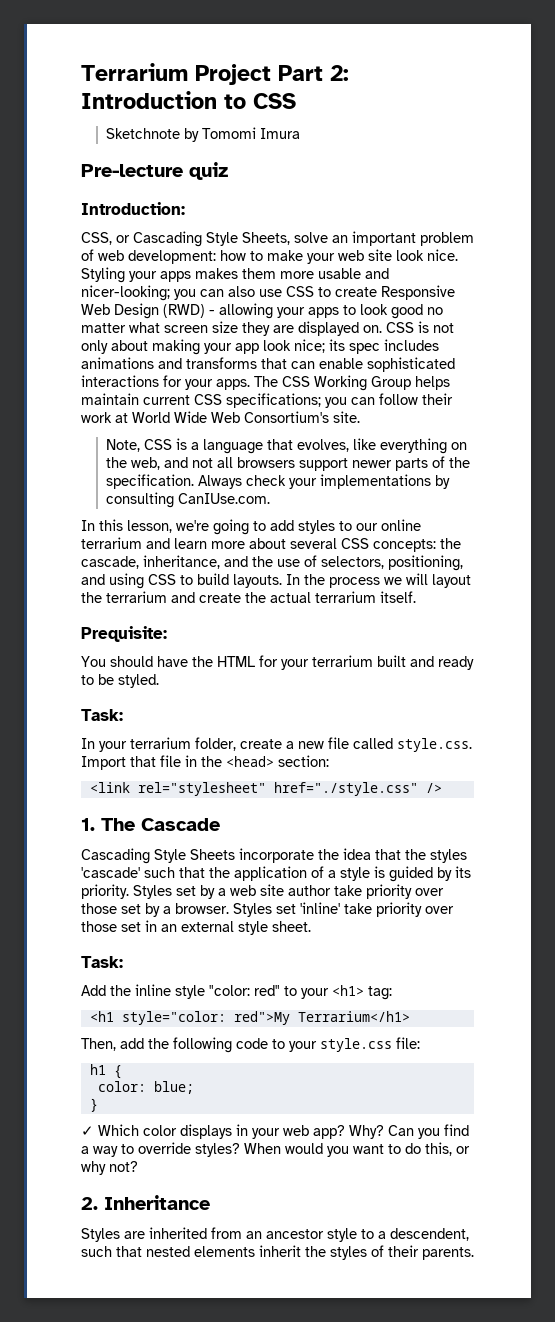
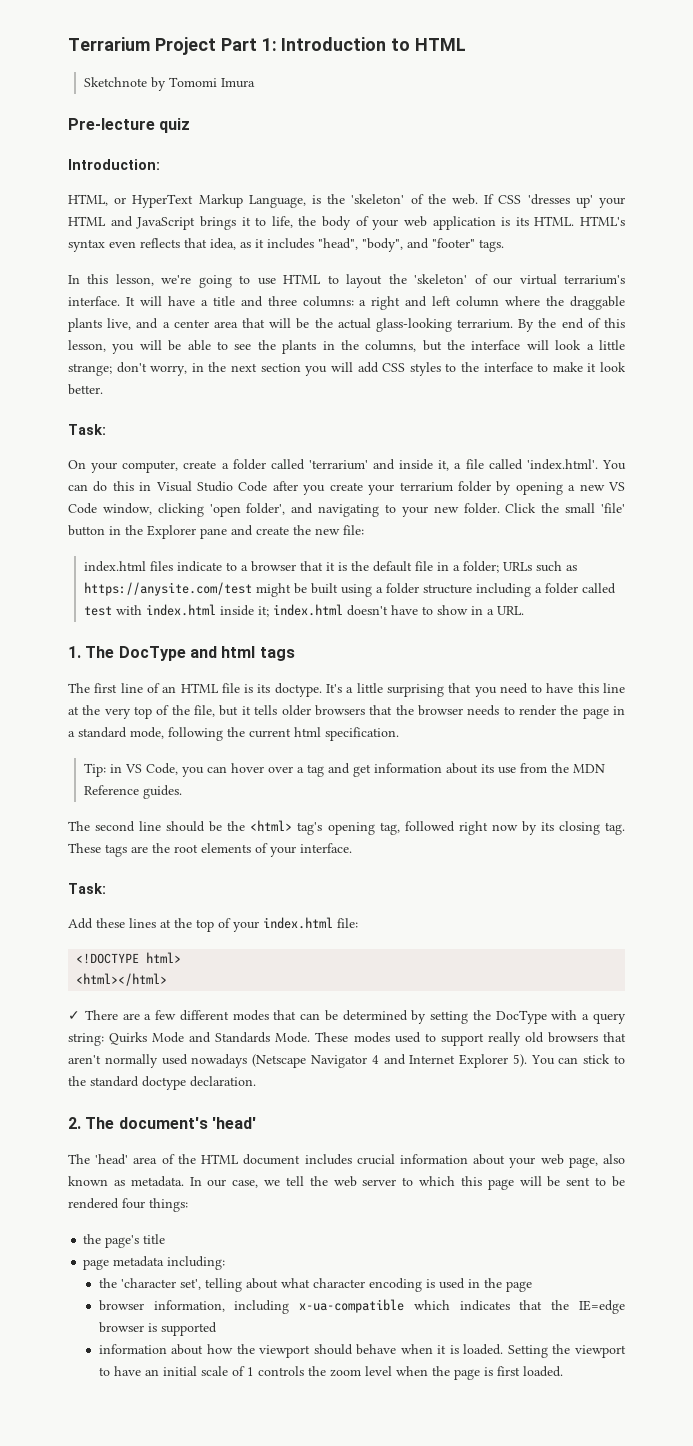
[330,65,349,81] 2: -> [261,38,277,51] 1:
[253,93,296,109] CSS -> [415,38,467,51] HTML
[81,231,474,247] [81,249,458,264] [81,267,389,283] [81,285,455,301] [81,303,443,319] [81,321,454,336] [81,339,439,355] [81,357,455,372] [81,375,450,391] [81,393,453,408] [81,411,360,423] [106,438,468,454] [106,456,471,471] [106,474,451,489] [106,492,271,508] CSS, or Cascading Style Sheets, solve an important problem of web development: how to make your web site look nice. Styling your apps makes them more usable and nicer-looking; you can also use CSS to create Responsive Web Design (RWD) - allowing your apps to look good no matter what screen size they are displayed on. CSS is not only about making your app look nice; its spec includes animations and transforms that can enable sophisticated interactions for your apps. The CSS Working Group helps maintain current CSS specifications; you can follow their work at World Wide Web Consortium's site. // Note, CSS is a language that evolves, like everything on the web, and not all browsers support newer parts of the specification. Always check your implementations by consulting CanIUse.com. -> [68,194,625,208] [68,216,625,230] [68,238,504,252] HTML, or HyperText Markup Language, is the 'skeleton' of the web. If CSS 'dresses up' your HTML and JavaScript brings it to life, the body of your web application is its HTML. HTML's syntax even reflects that idea, as it includes "head", "body", and "footer" tags.
[270,519,421,534] [81,537,461,552] [81,555,463,571] [81,573,471,589] [81,591,416,603] [81,626,167,642] [81,655,474,670] [81,674,159,688] [81,709,123,721] [81,737,472,752] [81,755,329,770] [89,782,442,796] [81,818,220,831] [81,848,467,864] [81,866,471,882] [81,884,444,899] [81,902,454,917] [81,920,311,935] [81,956,123,968] [81,984,392,1000] [89,1011,410,1025] [81,1037,420,1053] [89,1064,122,1079] [97,1081,194,1094] [89,1098,98,1112] [81,1124,469,1139] [81,1142,470,1157] [81,1161,138,1175] [81,1195,210,1210] [81,1227,469,1242] [81,1245,474,1260] add styles to our online terrarium and learn more about several CSS concepts: the cascade, inheritance, and the use of selectors, positioning, and using CSS to build layouts. In the process we will layout the terrarium and create the actual terrarium itself. // Prequisite: // You should have the HTML for your terrarium built and ready to be styled. // Task: // In your terrarium folder, create a new file called style.css. Import that file in the <head> section: // <link rel="stylesheet" href="./style.css" /> // 1. The Cascade // Cascading Style Sheets incorporate the idea that the styles 'cascade' such that the application of a style is guided by its priority. Styles set by a web site author take priority over those set by a browser. Styles set 'inline' take priority over those set in an external style sheet. // Task: // Add the inline style "color: red" to your <h1> tag: // <h1 style="color: red">My Terrarium</h1> // Then, add the following code to your style.css file: // h1 { // color: blue; // } // ✓ Which color displays in your web app? Why? Can you find a way to override styles? When would you want to do this, or why not? // 2. Inheritance // Styles are inherited from an ancestor style to a descendent, such that nested elements inherit the styles of their parents. -> [257,274,625,288] [68,296,625,310] [68,318,625,332] [68,340,626,354] [68,362,626,376] [68,384,103,395] [68,424,106,435] [68,459,626,473] [68,481,626,495] [68,503,625,517] [68,525,364,539] [83,561,577,573] [83,582,616,597] [83,604,524,617] [68,646,295,661] [68,683,626,697] [68,705,626,719] [68,727,399,741] [83,763,605,777] [83,785,182,799] [68,820,625,835] [68,843,352,857] [68,883,106,894] [68,917,358,932] [76,952,182,964] [76,973,168,986] [68,1010,626,1024] [68,1032,626,1046] [68,1054,625,1068] [68,1076,256,1090] [68,1117,256,1129] [68,1154,625,1168] [68,1176,626,1190] [68,1198,188,1212] [83,1234,166,1248] [83,1256,226,1270] [98,1278,532,1292] [98,1299,625,1314] [98,1322,217,1336] [98,1344,627,1358] [98,1366,563,1380] use HTML to layout the 'skeleton' of our virtual terrarium's interface. It will have a title and three columns: a right and left column where the draggable plants live, and a center area that will be the actual glass-looking terrarium. By the end of this lesson, you will be able to see the plants in the columns, but the interface will look a little strange; don't worry, in the next section you will add CSS styles to the interface to make it look better. // Task: // On your computer, create a folder called 'terrarium' and inside it, a file called 'index.html'. You can do this in Visual Studio Code after you create your terrarium folder by opening a new VS Code window, clicking 'open folder', and navigating to your new folder. Click the small 'file' button in the Explorer pane and create the new file: // index.html files indicate to a browser that it is the default file in a folder; URLs such as https://anysite.com/test might be built using a folder structure including a folder called test with index.html inside it; index.html doesn't have to show in a URL. // 1. The DocType and html tags // The first line of an HTML file is its doctype. It's a little surprising that you need to have this line at the very top of the file, but it tells older browsers that the browser needs to render the page in a standard mode, following the current html specification. // Tip: in VS Code, you can hover over a tag and get information about its use from the MDN Reference guides. // The second line should be the <html> tag's opening tag, followed right now by its closing tag. These tags are the root elements of your interface. // Task: // Add these lines at the top of your index.html file: // <!DOCTYPE html> // <html></html> // ✓ There are a few different modes that can be determined by setting the DocType with a query string: Quirks Mode and Standards Mode. These modes used to support really old browsers that aren't normally used nowadays (Netscape Navigator 4 and Internet Explorer 5). You can stick to the standard doctype declaration. // 2. The document's 'head' // The 'head' area of the HTML document includes crucial information about your web page, also known as metadata. In our case, we tell the web server to which this page will be sent to be rendered four things: // the page's title // page metadata including: // the 'character set', telling about what character encoding is used in the page // browser information, including x-ua-compatible which indicates that the IE=edge browser is supported // information about how the viewport should behave when it is loaded. Setting the viewport to have an initial scale of 1 controls the zoom level when the page is first loaded.

